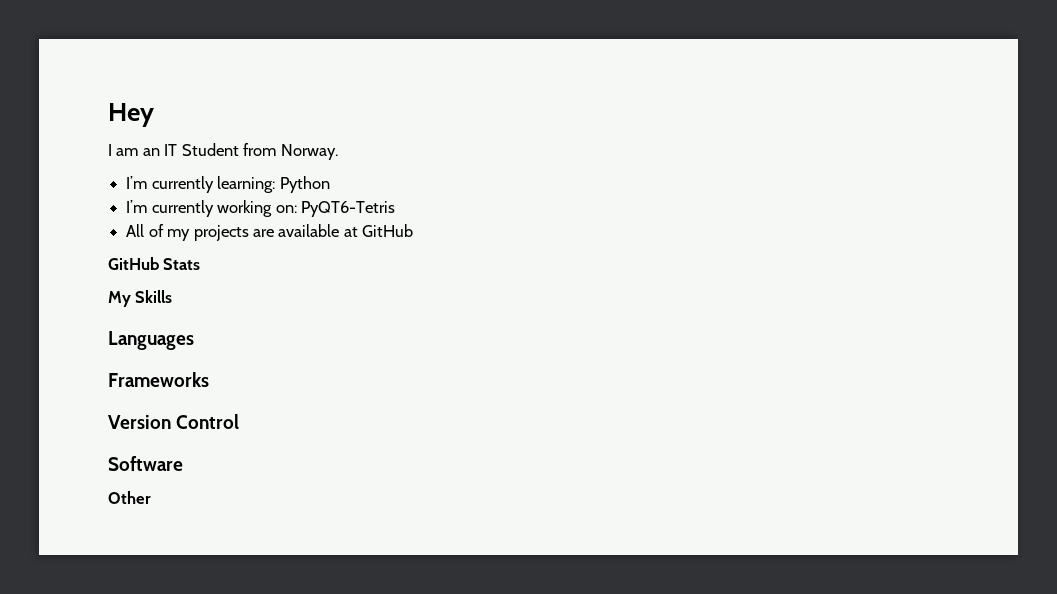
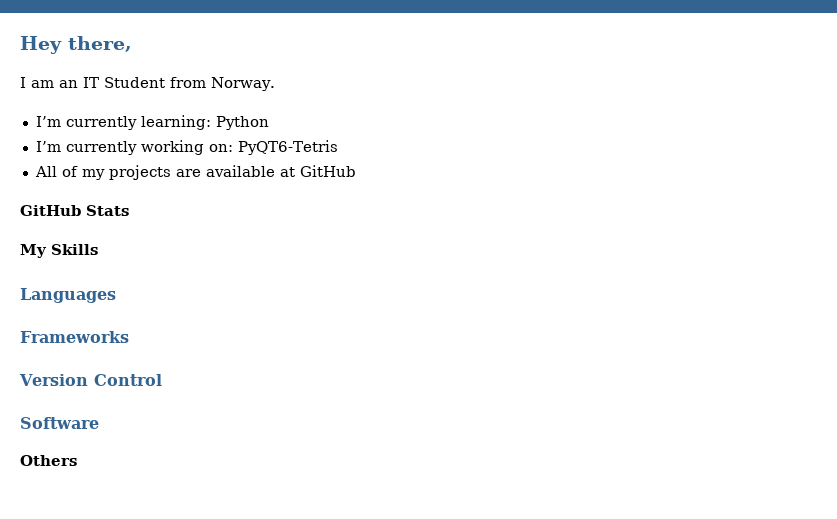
(154, 115) none -> [68,36,132,52] there,
[108,491,151,504] Other -> [20,455,77,466] Others

